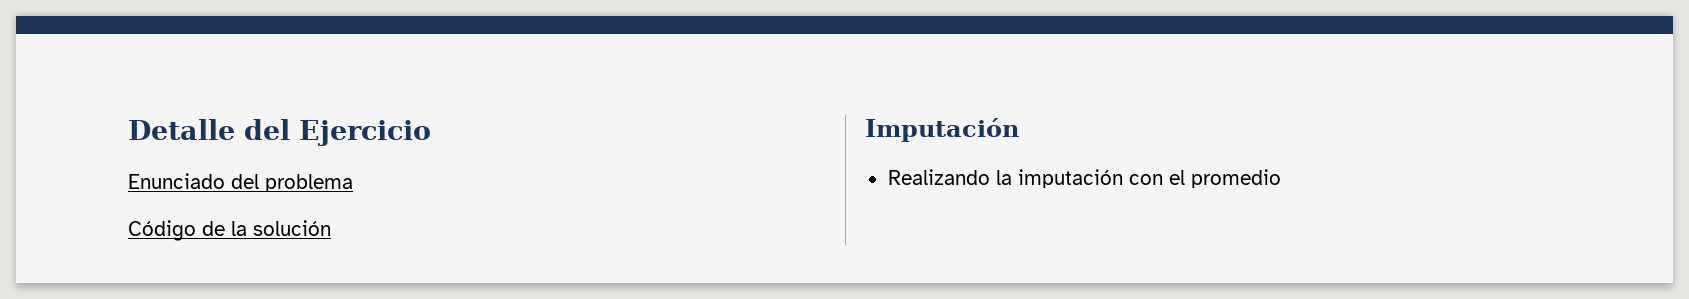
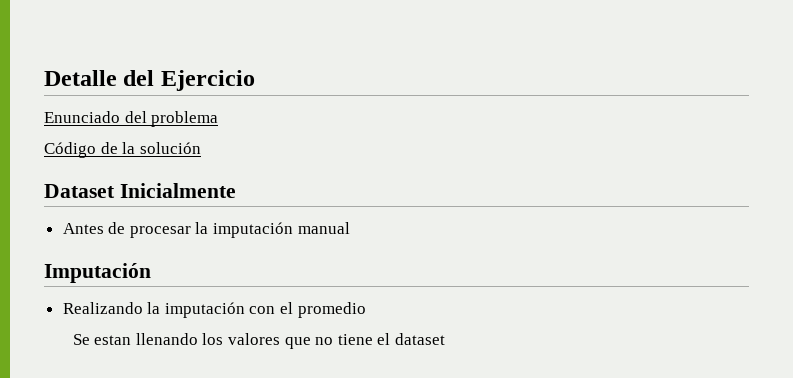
(331, 228) none -> [44,183,236,198] [62,222,350,238] // Dataset Inicialmente // Antes de procesar la imputación manual
(1281, 178) none -> [72,333,445,349] // Se estan llenando los valores que no tiene el dataset

